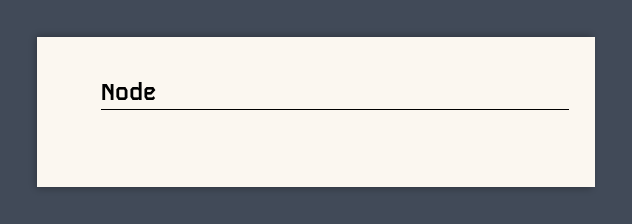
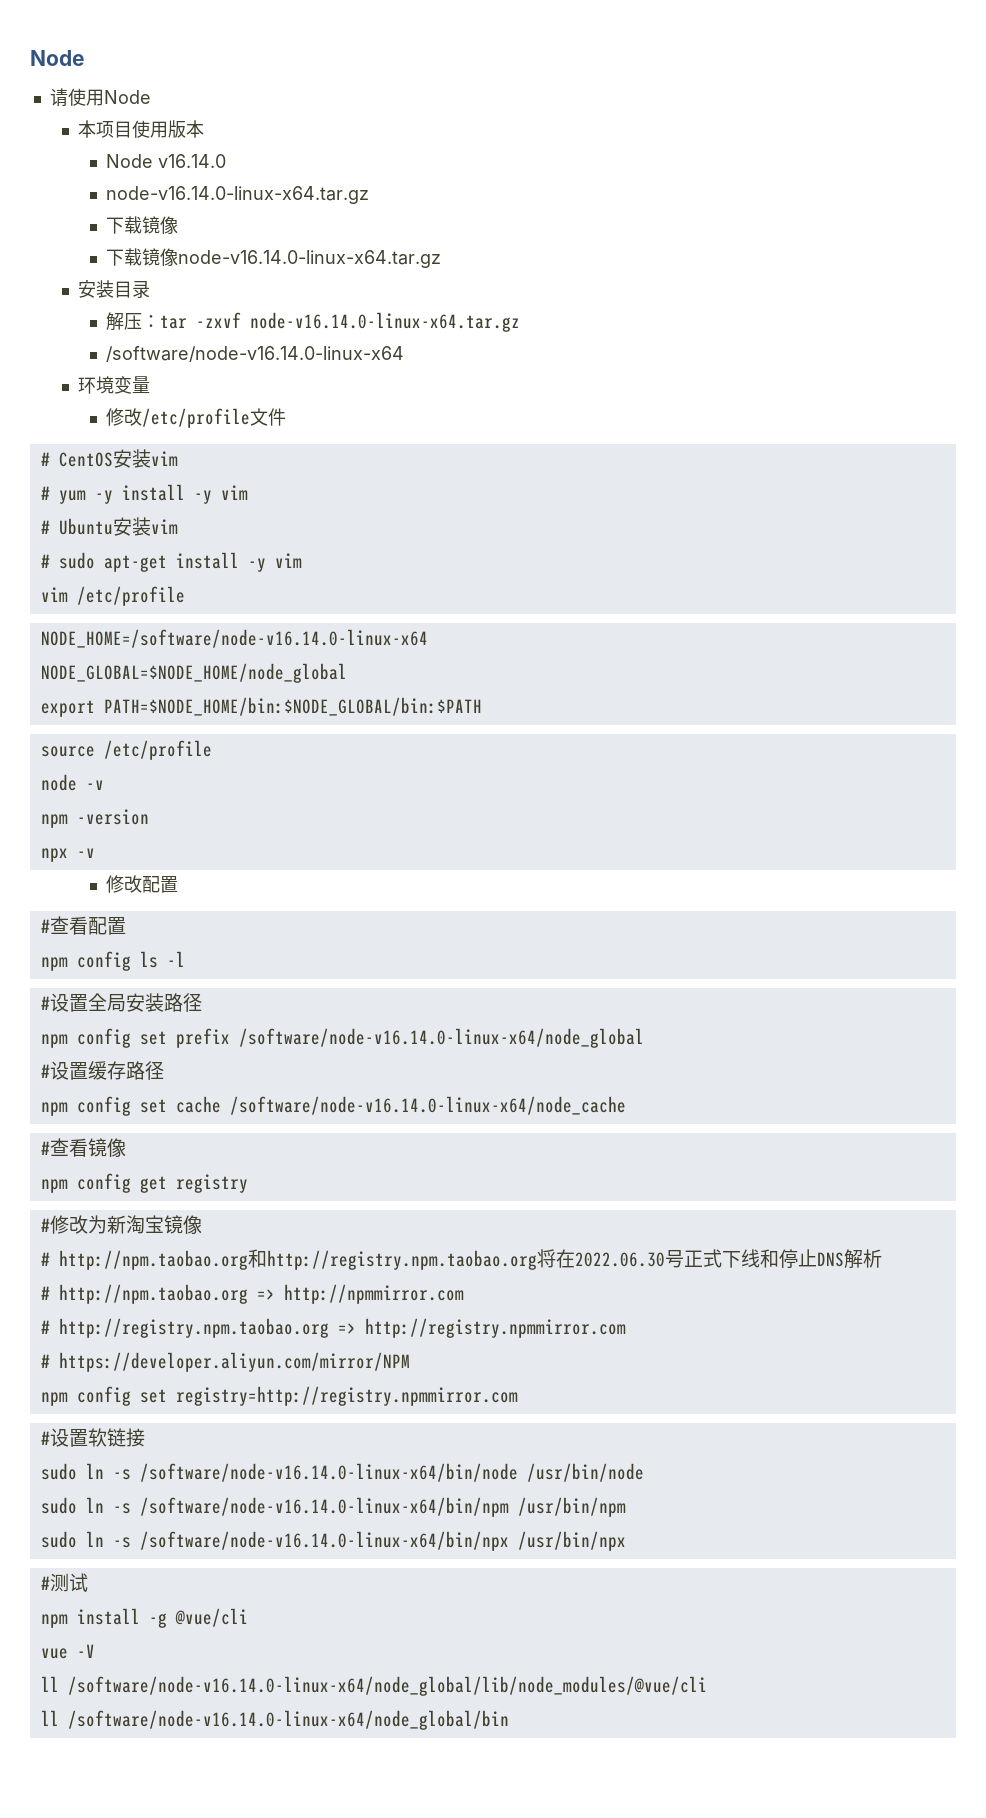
[101,82,157,100] Node -> [30,50,85,66] [49,88,151,107] [77,120,204,138] [105,154,226,168] [105,186,369,204] [105,216,178,234] [105,248,441,268] [77,280,150,298] [105,312,520,332] [105,346,404,362] [77,376,150,394] [105,408,286,428] [40,449,178,468] [40,484,248,504] [40,517,178,536] [40,552,302,572] [40,586,185,606] [40,629,428,648] [40,663,347,683] [40,697,482,717] [40,740,212,760] [40,774,104,791] [40,809,149,828] [40,848,95,862] [105,875,178,893] [40,916,126,935] [40,951,185,971] [40,993,202,1012] [40,1028,644,1048] [40,1061,164,1080] [40,1096,626,1116] [40,1138,126,1157] [40,1173,248,1193] [40,1215,202,1234] [40,1249,882,1270] [40,1284,464,1304] [40,1318,626,1338] [40,1352,410,1372] [40,1386,518,1406] [40,1428,145,1447] [40,1463,644,1482] [40,1497,626,1517] [40,1531,626,1551] [40,1573,88,1592] [40,1608,248,1628] [40,1644,95,1659] [40,1676,707,1696] [40,1710,509,1730] Node // 请使用Node // 本项目使用版本 // Node v16.14.0 // node-v16.14.0-linux-x64.tar.gz // 下载镜像 // 下载镜像node-v16.14.0-linux-x64.tar.gz // 安装目录 // 解压：tar -zxvf node-v16.14.0-linux-x64.tar.gz // /software/node-v16.14.0-linux-x64 // 环境变量 // 修改/etc/profile文件 // # CentOS安装vim // # yum -y install -y vim // # Ubuntu安装vim // # sudo apt-get install -y vim // vim /etc/profile // NODE_HOME=/software/node-v16.14.0-linux-x64 // NODE_GLOBAL=$NODE_HOME/node_global // export PATH=$NODE_HOME/bin:$NODE_GLOBAL/bin:$PATH // source /etc/profile // node -v // npm -version // npx -v // 修改配置 // #查看配置 // npm config ls -l // #设置全局安装路径 // npm config set prefix /software/node-v16.14.0-linux-x64/node_global // #设置缓存路径 // npm config set cache /software/node-v16.14.0-linux-x64/node_cache // #查看镜像 // npm config get registry // #修改为新淘宝镜像 // # http://npm.taobao.org和http://registry.npm.taobao.org将在2022.06.30号正式下线和停止DNS解析 // # http://npm.taobao.org => http://npmmirror.com // # http://registry.npm.taobao.org => http://registry.npmmirror.com // # https://developer.aliyun.com/mirror/NPM // npm config set registry=http://registry.npmmirror.com // #设置软链接 // sudo ln -s /software/node-v16.14.0-linux-x64/bin/node /usr/bin/node // sudo ln -s /software/node-v16.14.0-linux-x64/bin/npm /usr/bin/npm // sudo ln -s /software/node-v16.14.0-linux-x64/bin/npx /usr/bin/npx // #测试 // npm install -g @vue/cli // vue -V // ll /software/node-v16.14.0-linux-x64/node_global/lib/node_modules/@vue/cli // ll /software/node-v16.14.0-linux-x64/node_global/bin

